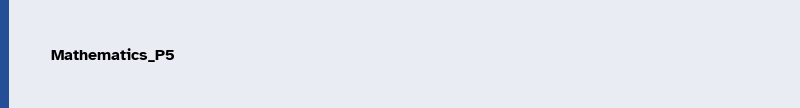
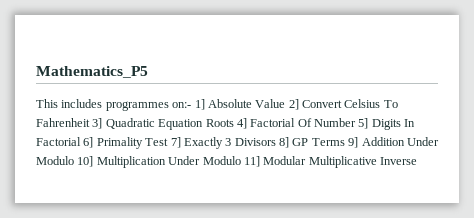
(175, 55) none -> [36,99,398,111] [36,118,416,130] [36,137,439,149] [36,156,417,168] // This includes programmes on:- 1] Absolute Value 2] Convert Celsius To Fahrenheit 3] Quadratic Equation Roots 4] Factorial Of Number 5] Digits In Factorial 6] Primality Test 7] Exactly 3 Divisors 8] GP Terms 9] Addition Under Modulo 10] Multiplication Under Modulo 11] Modular Multiplicative Inverse

